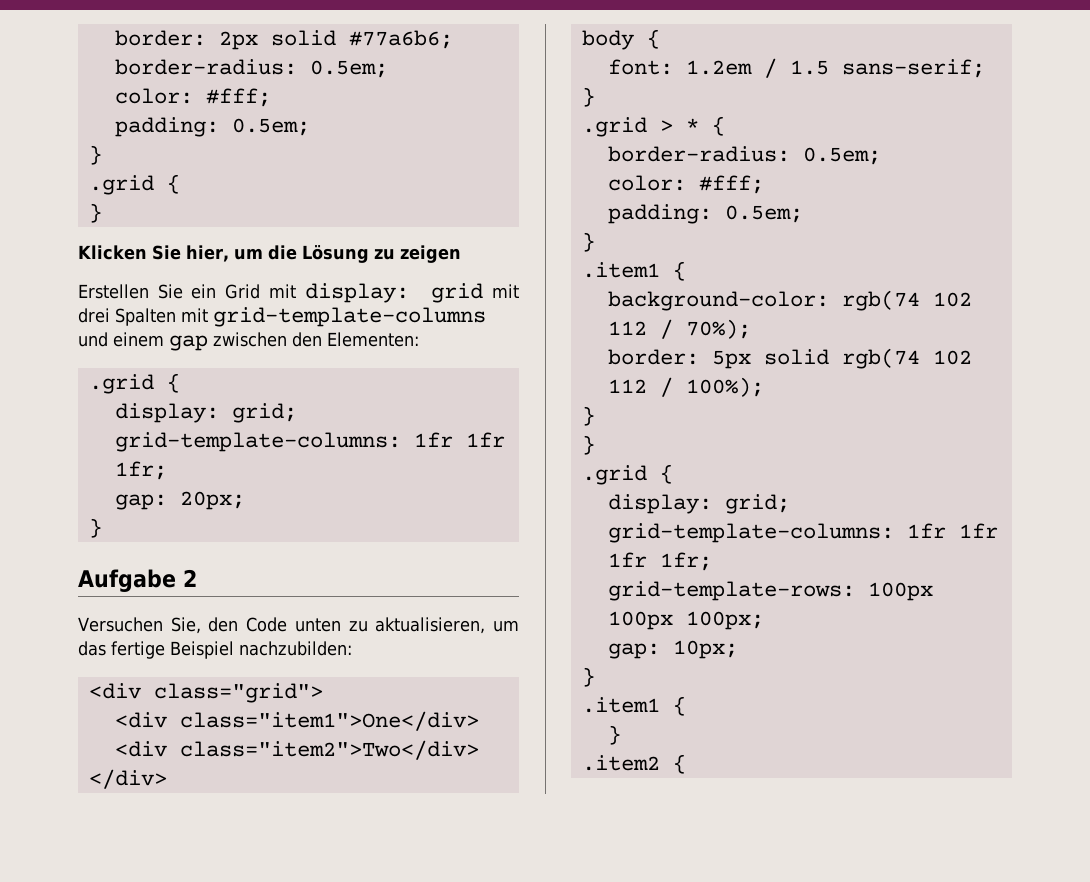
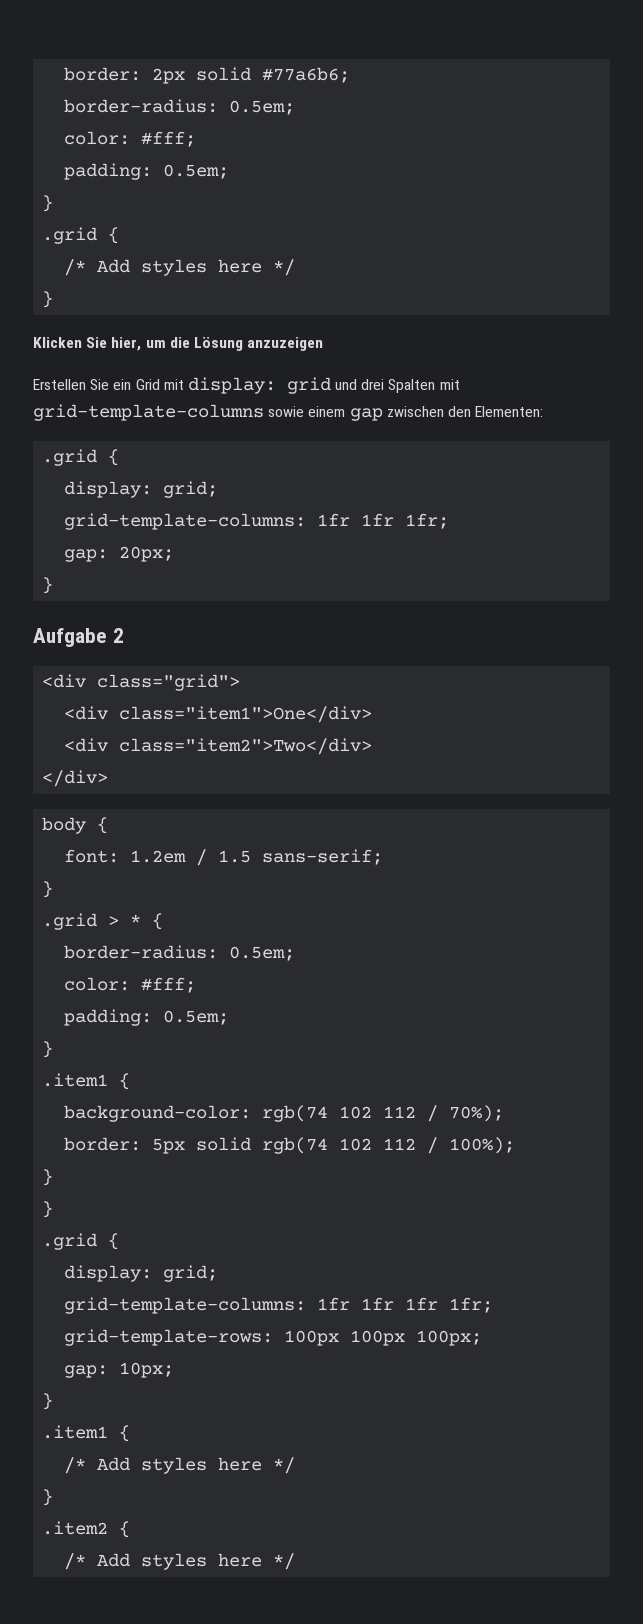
(180, 184) none -> [64,259,296,276] // /* Add styles here */
[373,245,461,263] zu zeigen -> [247,337,324,351] anzuzeigen
[492,284,519,298] mit -> [335,379,358,390] und
[78,332,108,347] und -> [268,406,305,417] sowie
[78,617,519,634] [78,641,352,659] // Versuchen Sie, den Code unten zu aktualisieren, um das fertige Beispiel nachzubilden: -> (124, 635) none
[607,725,621,745] [581,754,686,774] } // .item2 { -> [64,1457,296,1474] [42,1489,54,1506] [42,1521,131,1538] [64,1553,296,1570] /* Add styles here */ // } // .item2 { // /* Add styles here */

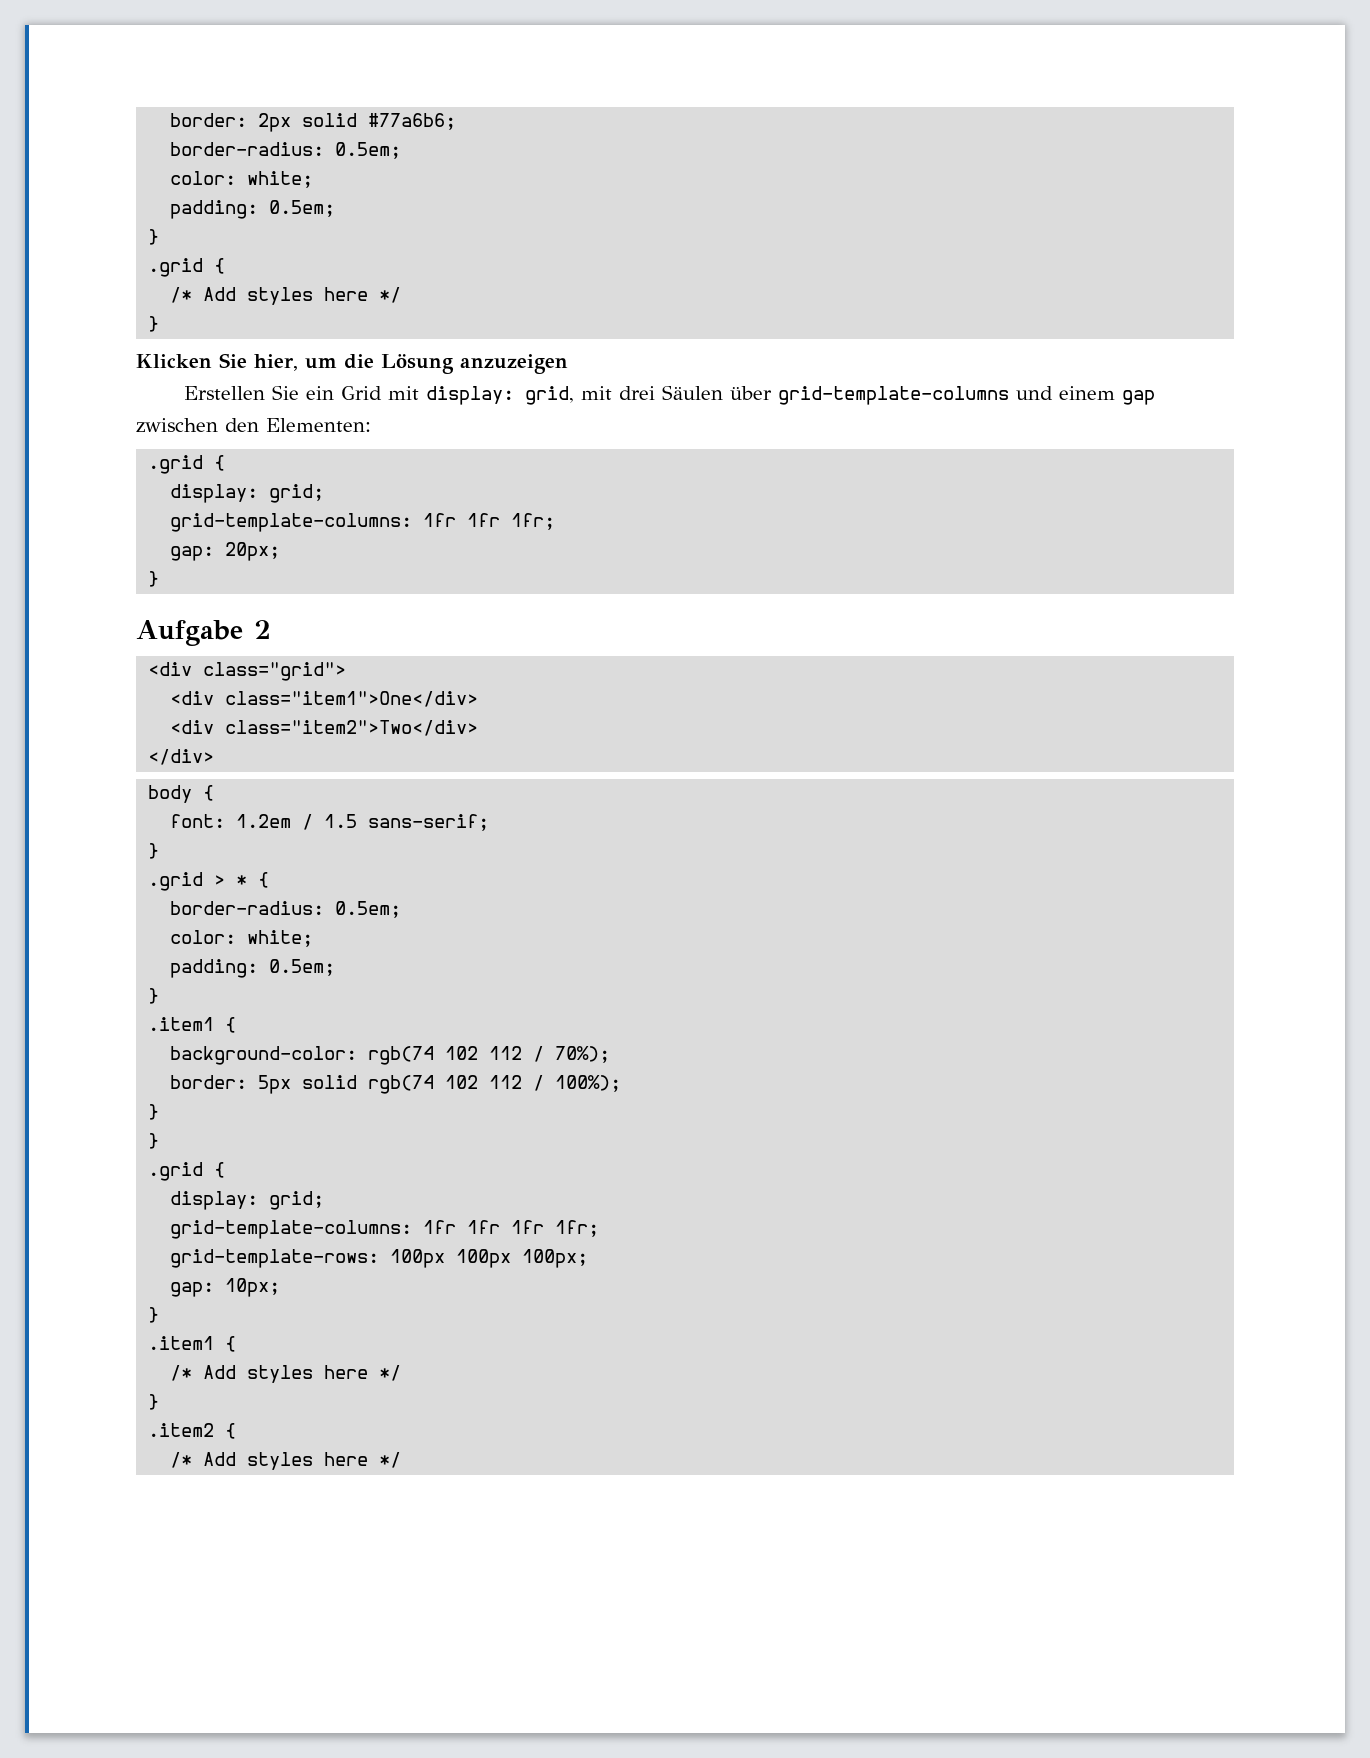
[141,131,197,147] #fff; -> [247,171,314,188] white;
[286,377,460,394] [33,404,305,421] grid und drei Spalten mit grid-template-columns sowie -> [524,385,1053,405] grid, mit drei Säulen über grid-template-columns und
[141,977,197,993] #fff; -> [247,930,314,947] white;

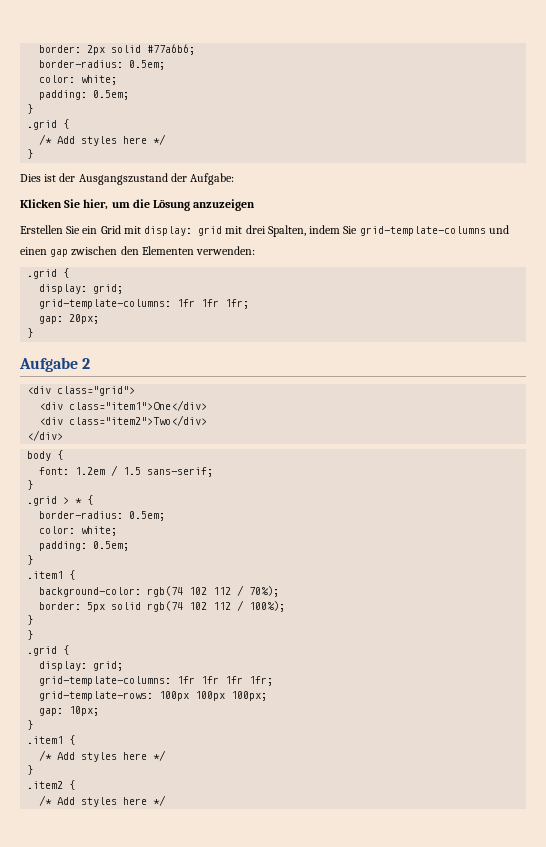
(160, 324) none -> [20,173,235,185] // Dies ist der Ausgangszustand der Aufgabe:
[524,386,574,405] grid, -> [198,226,223,236] grid
[661,385,772,400] Säulen über -> [267,225,358,237] Spalten, indem Sie
[1058,386,1115,400] einem -> [20,247,47,255] einen
[266,418,371,432] Elementen: -> [141,246,256,255] Elementen verwenden:

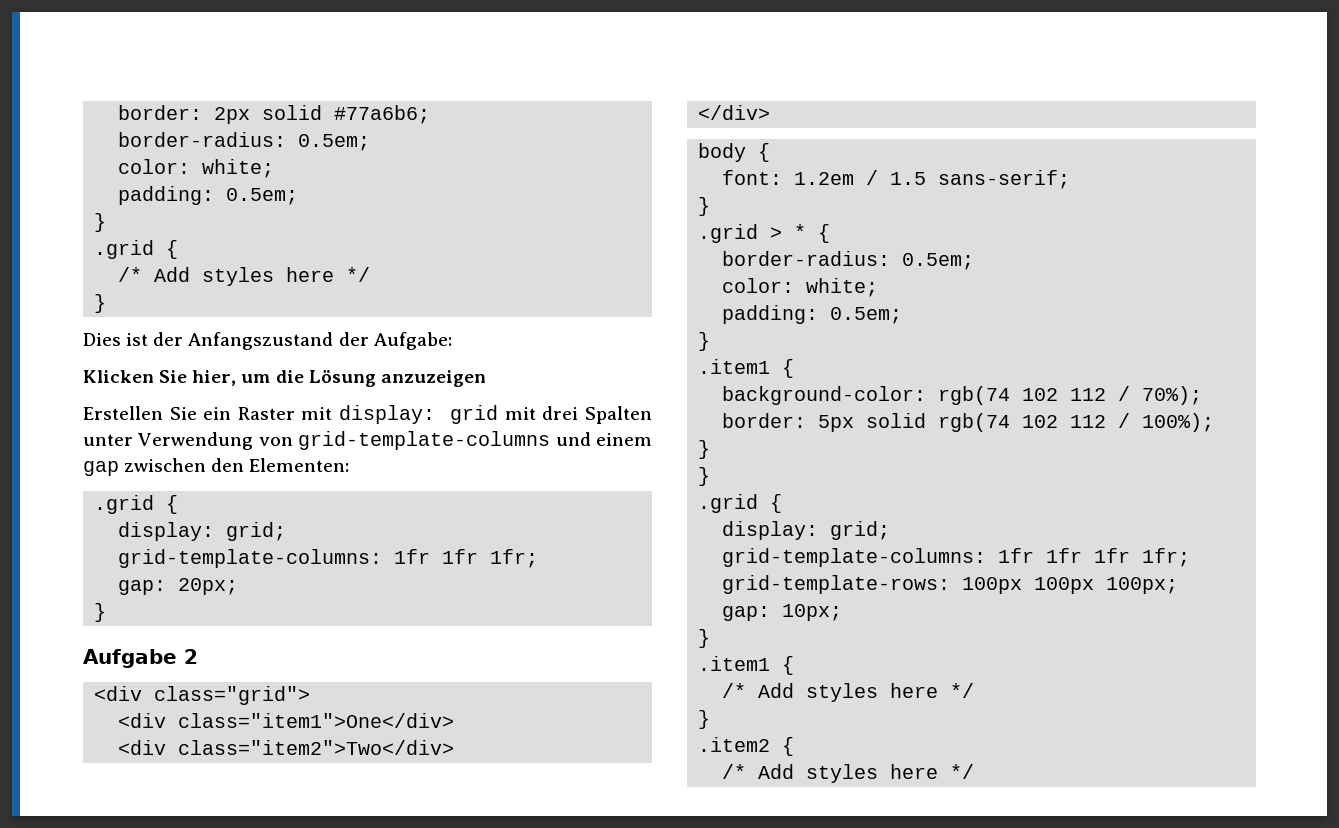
[78,173,168,185] Ausgangszustand -> [188,332,334,350] Anfangszustand
[100,225,121,234] Grid -> [237,407,295,420] Raster
[267,225,358,237] Spalten, indem Sie -> [585,406,653,424] [83,432,293,450] Spalten unter Verwendung von
[20,247,47,255] einen -> [596,433,652,446] einem
[141,246,256,255] Elementen verwenden: -> [249,458,350,472] Elementen:

